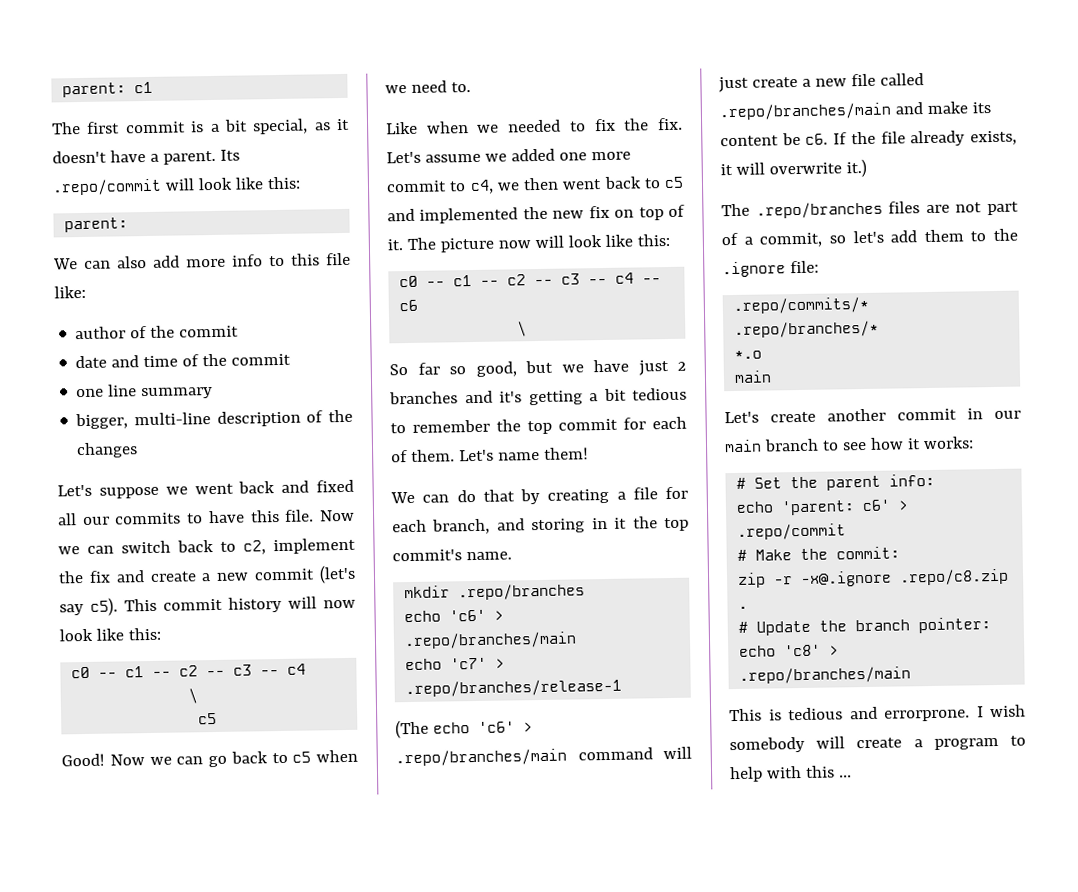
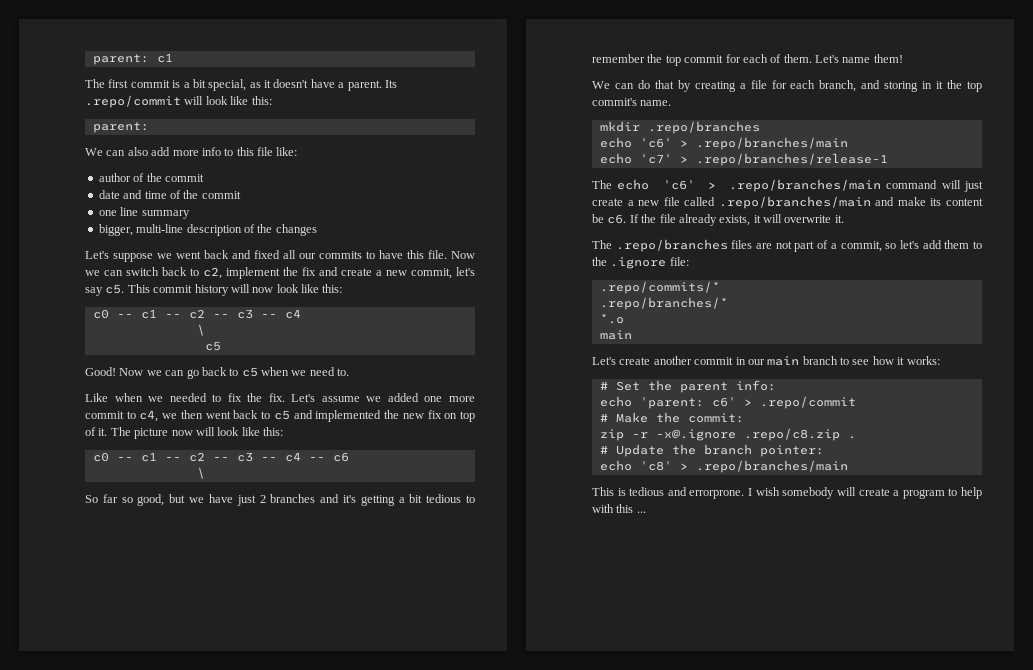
[254,564,356,584] [59,597,118,616] commit (let's say c5). -> [411,267,475,279] [85,284,125,296] commit, let's say c5.
[395,719,429,739] (The -> [592,180,612,189] The
[845,158,867,178] it.) -> [834,215,844,223] it.

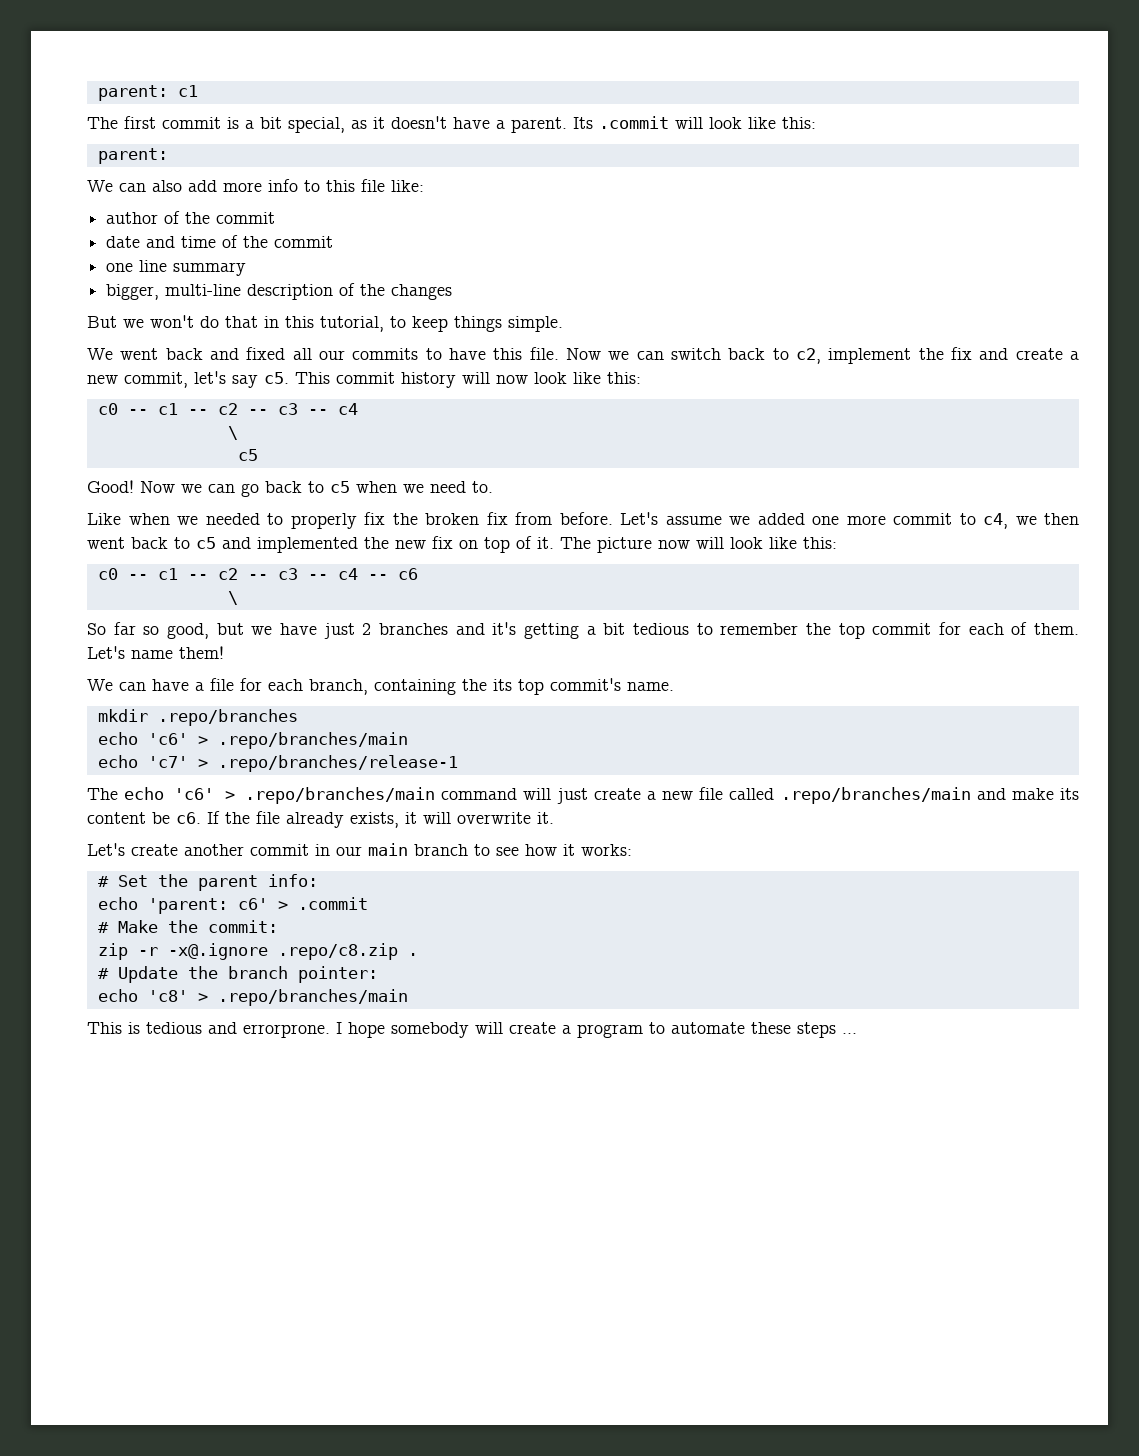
[85,95,181,108] .repo/commit -> [599,116,669,129] .commit
[85,251,172,262] Let's suppose we -> [87,315,563,332] [87,348,113,360] But we won't do that in this tutorial, to keep things simple. // We
(222, 398) none -> [290,513,357,529] properly
[268,393,285,402] fix. -> [425,512,613,525] broken fix from before.
[637,80,736,92] do that by creating -> [152,679,189,691] have
[861,80,963,92] and storing in it the -> [374,679,512,695] containing the its
[592,239,982,252] [592,257,689,269] [599,281,720,294] [599,297,728,310] [599,313,624,324] [599,330,632,340] // The .repo/branches files are not part of a commit, so let's add them to the .ignore file: // .repo/commits/* // .repo/branches/* // *.o // main -> (554, 818) none
[759,396,856,409] .repo/commit -> [297,897,368,910] .commit
[755,487,780,496] wish -> [348,1022,385,1038] hope
[961,487,983,499] [592,504,634,513] help with this -> [671,1022,836,1038] automate these steps

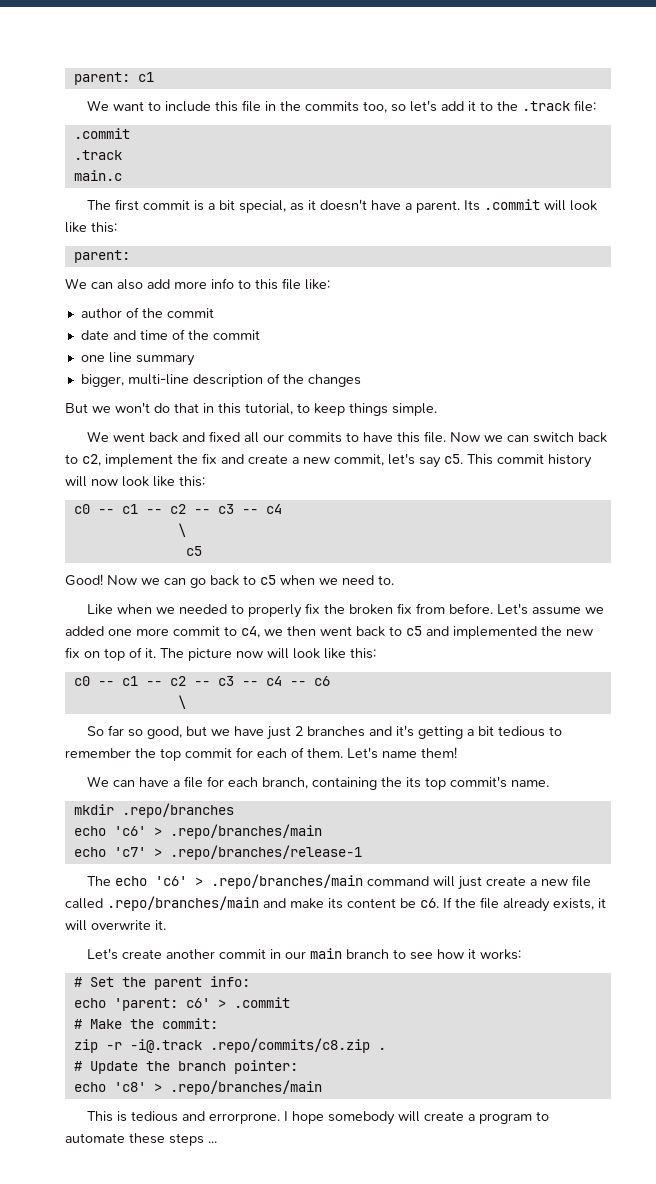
(198, 91) none -> [86,100,596,113] [73,128,130,139] [73,150,122,160] [73,170,122,181] // We want to include this file in the commits too, so let's add it to the .track file: // .commit // .track // main.c
[167,943,398,960] -x@.ignore .repo/c8.zip -> [129,1038,370,1053] -i@.track .repo/commits/c8.zip

